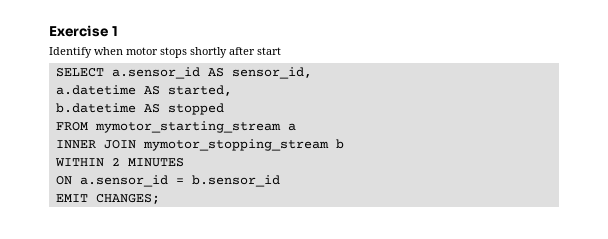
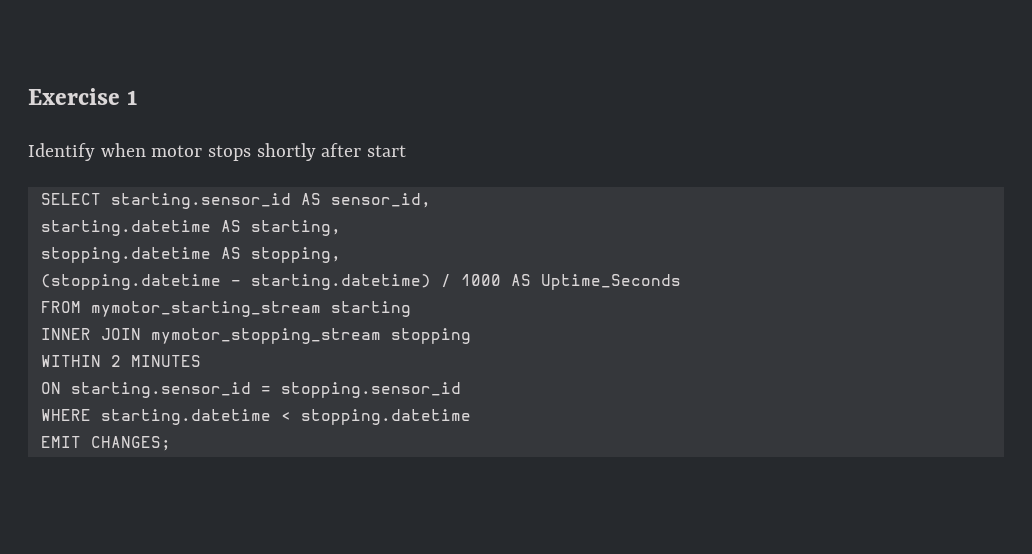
[111,67,200,79] a.sensor_id -> [110,193,291,209] starting.sensor_id
[55,85,232,96] [55,103,224,115] a.datetime AS started, // b.datetime AS stopped -> [40,220,341,236] [40,247,341,263] [40,274,681,290] starting.datetime AS starting, // stopping.datetime AS stopping, // (stopping.datetime - starting.datetime) / 1000 AS Uptime_Seconds
[287,123,296,131] a -> [330,301,411,317] starting
[335,139,344,149] b -> [390,328,471,344] stopping
[79,175,280,187] a.sensor_id = b.sensor_id -> [70,382,461,398] [40,409,471,425] starting.sensor_id = stopping.sensor_id // WHERE starting.datetime < stopping.datetime

